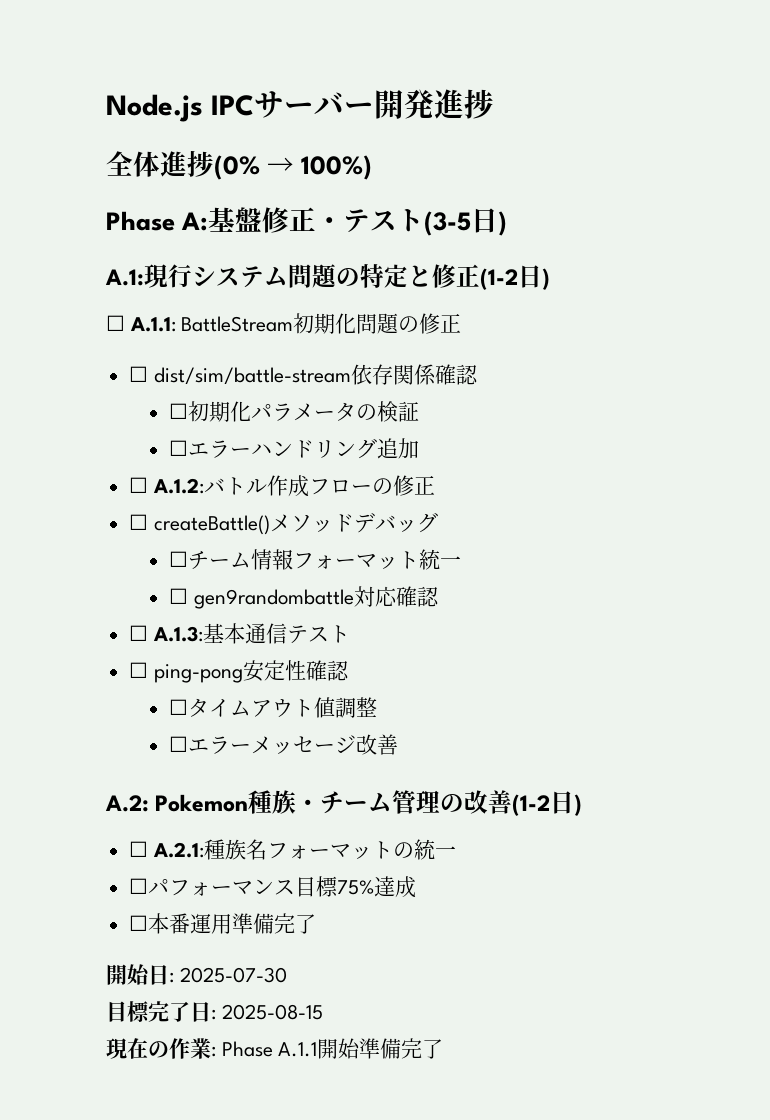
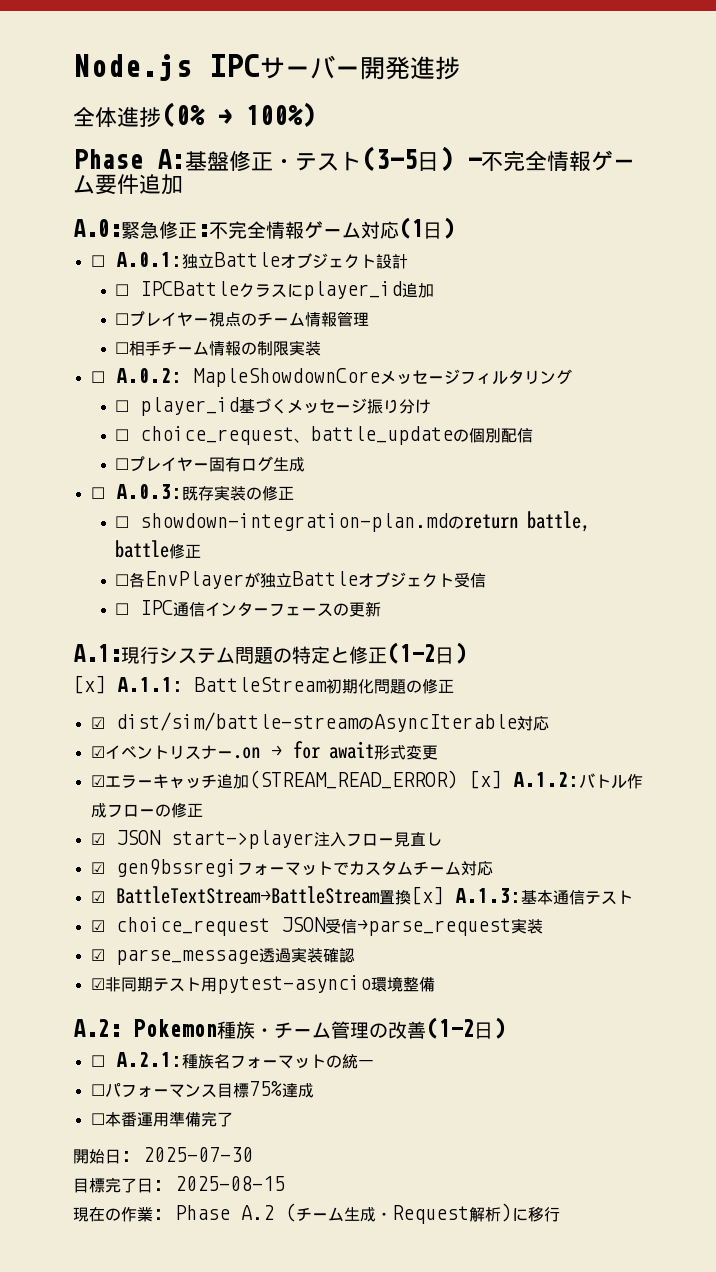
(508, 223) none -> [467,150,635,171] [73,174,183,195] [73,217,454,239] [90,252,408,269] [115,281,435,300] [115,311,370,327] [115,340,322,356] [90,368,572,387] [115,397,432,416] [115,426,534,445] [115,456,306,472] [90,484,294,501] [115,511,591,532] [115,540,202,559] [115,571,487,589] [115,600,382,617] -不完全情報ゲーム要件追加 // A.0:緊急修正:不完全情報ゲーム対応(1日) // ☐ A.0.1:独立Battleオブジェクト設計 // ☐ IPCBattleクラスにplayer_id追加 // ☐プレイヤー視点のチーム情報管理 // ☐相手チーム情報の制限実装 // ☐ A.0.2: MapleShowdownCoreメッセージフィルタリング // ☐ player_id基づくメッセージ振り分け // ☐ choice_request、battle_updateの個別配信 // ☐プレイヤー固有ログ生成 // ☐ A.0.3:既存実装の修正 // ☐ showdown-integration-plan.mdのreturn battle, battle修正 // ☐各EnvPlayerが独立Battleオブジェクト受信 // ☐ IPC通信インターフェースの更新
[106,315,125,331] ☐ -> [73,675,106,694] [x]
[129,364,478,385] [169,401,420,422] [169,438,420,459] [129,477,149,493] ☐ dist/sim/battle-stream依存関係確認 // ☐初期化パラメータの検証 // ☐エラーハンドリング追加 // ☐ -> [90,712,549,732] [90,741,438,760] [90,770,502,789] ☑ dist/sim/battle-streamのAsyncIterable対応 // ☑イベントリスナー.on → for await形式変更 // ☑エラーキャッチ追加(STREAM_READ_ERROR) [x]
[129,512,438,535] [169,549,462,570] [169,586,440,609] [129,625,149,641] ☐ createBattle()メソッドデバッグ // ☐チーム情報フォーマット統一 // ☐ gen9randombattle対応確認 // ☐ -> [90,830,442,849] [90,859,493,877] [90,886,444,905] ☑ JSON start->player注入フロー見直し // ☑ gen9bssregiフォーマットでカスタムチーム対応 // ☑ BattleTextStream→BattleStream置換[x]
[129,660,349,683] [169,697,378,718] [169,734,399,755] ☐ ping-pong安定性確認 // ☐タイムアウト値調整 // ☐エラーメッセージ改善 -> [90,917,543,936] [90,947,355,965] [90,975,435,994] ☑ choice_request JSON受信→parse_request実装 // ☑ parse_message透過実装確認 // ☑非同期テスト用pytest-asyncio環境整備
[278,1038,444,1059] A.1.1開始準備完了 -> [241,1203,560,1224] A.2 (チーム生成・Request解析)に移行

